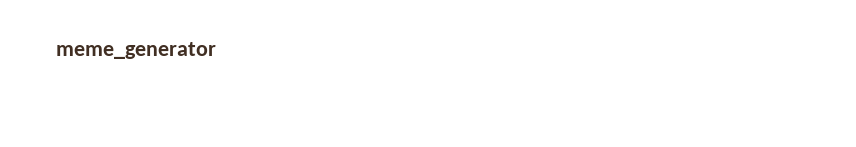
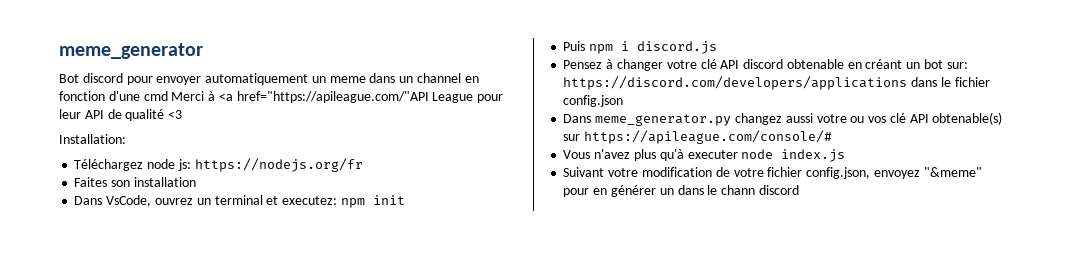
(216, 50) none -> [59,73,479,85] [59,91,504,103] [59,109,183,121] [59,134,126,144] [74,158,363,172] [74,177,196,187] [74,195,405,208] [563,41,718,54] [563,59,968,71] [563,76,990,90] [563,95,624,107] [563,112,1003,126] [563,130,833,144] [563,149,846,162] [563,167,982,179] [563,185,799,197] // Bot discord pour envoyer automatiquement un meme dans un channel en fonction d'une cmd Merci à <a href="https://apileague.com/"API League pour leur API de qualité <3 // Installation: // Téléchargez node js: https://nodejs.org/fr // Faites son installation // Dans VsCode, ouvrez un terminal et executez: npm init // Puis npm i discord.js // Pensez à changer votre clé API discord obtenable en créant un bot sur: https://discord.com/developers/applications dans le fichier config.json // Dans meme_generator.py changez aussi votre ou vos clé API obtenable(s) sur https://apileague.com/console/# // Vous n'avez plus qu'à executer node index.js // Suivant votre modification de votre fichier config.json, envoyez "&meme" pour en générer un dans le chann discord

